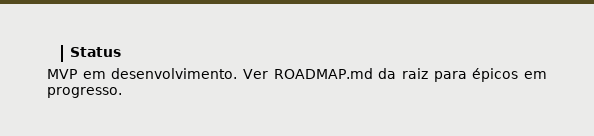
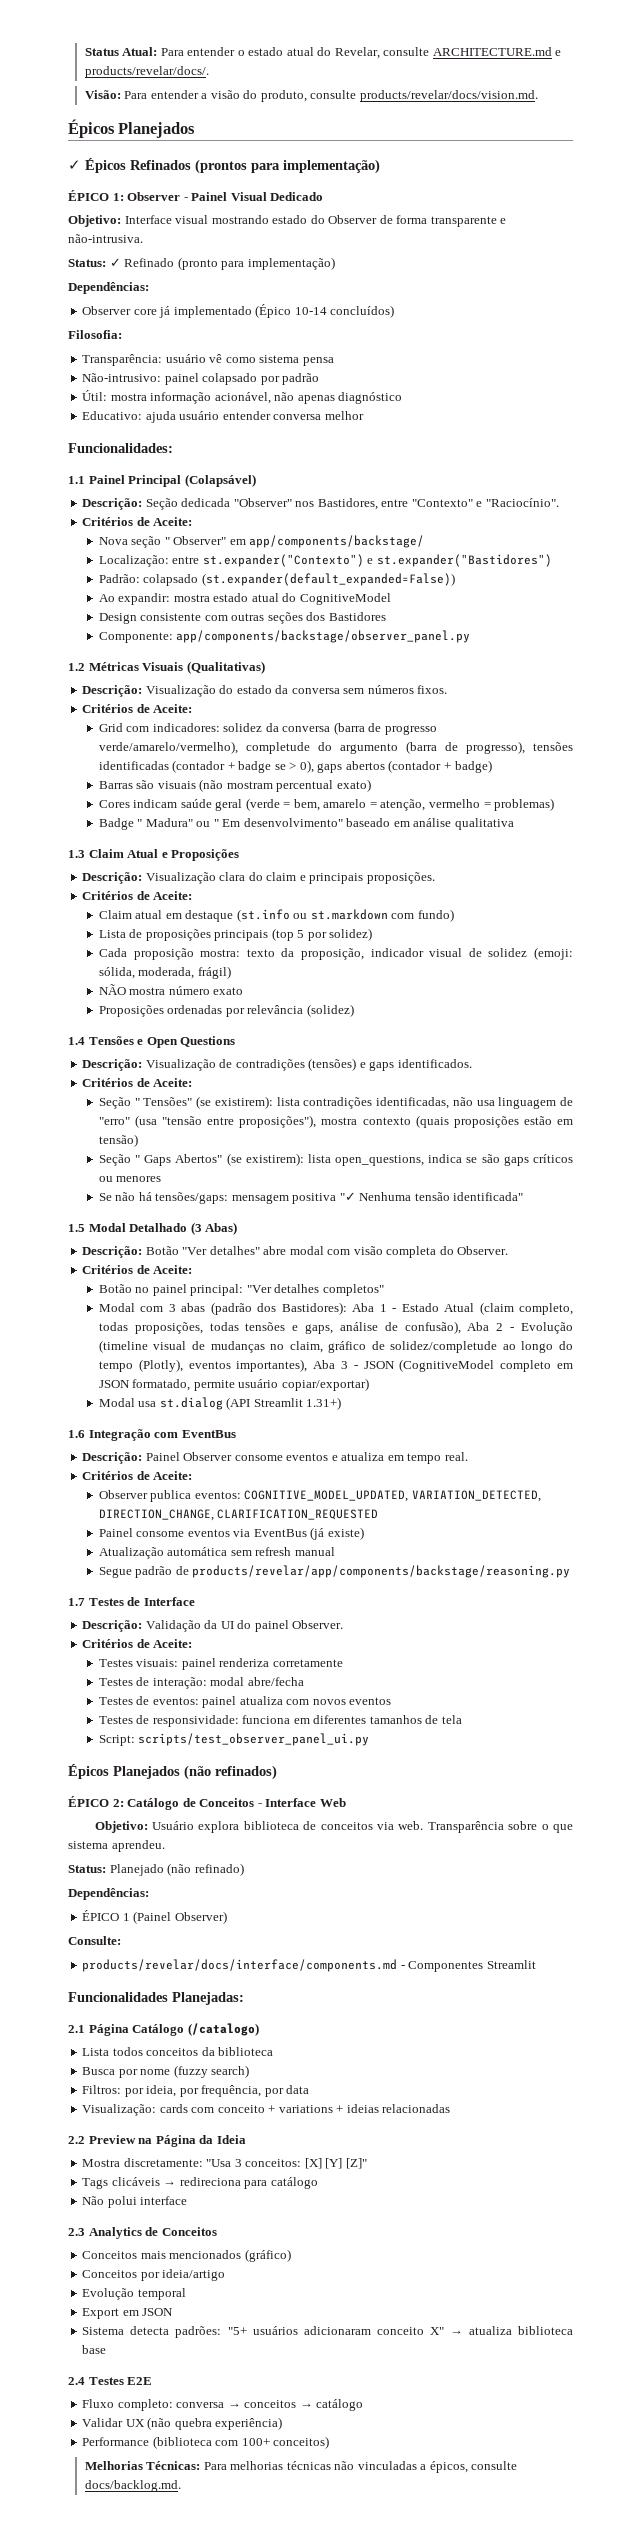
[47,68,548,82] [47,87,122,98] // MVP em desenvolvimento. Ver ROADMAP.md da raiz para épicos em progresso. -> [122,47,562,59] [84,66,209,78] [84,90,538,102] [68,119,196,138] [68,158,380,174] [68,190,324,201] [68,215,507,227] [68,234,143,243] [68,257,335,270] [68,282,149,294] [82,304,395,318] [68,330,122,339] [82,354,334,366] [82,373,320,385] [82,390,403,404] [82,411,364,423] [68,443,173,453] [68,474,256,487] [82,498,559,510] [82,517,193,526] [98,535,425,548] [98,554,552,567] [98,573,455,586] [98,593,391,605] [98,612,386,624] [98,630,471,643] [68,661,265,674] [82,685,448,697] [82,704,193,713] [98,722,437,735] [98,741,573,754] [98,760,492,773] [98,779,371,792] [98,798,555,811] [98,818,514,830] [68,849,240,861] [82,872,435,884] [82,891,193,900] [98,909,454,922] [98,928,373,941] [98,947,573,960] [98,966,231,979] [98,984,244,995] [98,1004,354,1017] [68,1036,236,1048] [82,1058,472,1071] [82,1078,193,1087] [98,1096,573,1109] [98,1115,573,1128] [98,1134,138,1147] [98,1153,573,1166] [98,1176,162,1182] [98,1192,524,1204] [68,1222,238,1235] [82,1246,509,1258] [82,1265,193,1274] [98,1284,384,1296] [98,1302,574,1315] [98,1321,574,1334] [98,1340,573,1353] [98,1359,573,1372] [98,1378,369,1391] [98,1397,342,1410] [68,1429,236,1441] [82,1452,468,1464] [82,1471,193,1480] [98,1490,541,1502] [98,1509,379,1521] [98,1527,364,1540] [98,1547,335,1559] [98,1565,571,1578] [68,1597,195,1606] [82,1620,344,1632] [82,1639,193,1648] [98,1658,343,1670] [98,1677,304,1689] [98,1696,392,1708] [98,1715,462,1727] [98,1733,370,1746] [68,1764,277,1780] [68,1796,346,1810] [94,1821,573,1833] [68,1840,165,1852] [68,1863,244,1876] [68,1888,149,1900] [82,1910,227,1924] [68,1936,121,1945] [82,1959,536,1972] [68,1992,244,2005] [68,2023,259,2036] [82,2047,274,2056] [82,2065,250,2078] [82,2085,310,2097] [82,2104,451,2116] [68,2135,246,2147] [82,2158,367,2169] [82,2177,318,2189] [82,2196,188,2208] [68,2227,217,2239] [82,2249,291,2262] [82,2269,226,2281] [82,2288,186,2300] [82,2308,174,2319] [82,2326,573,2338] [82,2345,107,2354] [68,2377,153,2385] [82,2399,364,2411] [82,2417,283,2430] [82,2436,330,2449] [84,2461,518,2473] [84,2480,181,2492] Atual: Para entender o estado atual do Revelar, consulte ARCHITECTURE.md e products/revelar/docs/. // Visão: Para entender a visão do produto, consulte products/revelar/docs/vision.md. // Épicos Planejados // ✓ Épicos Refinados (prontos para implementação) // ÉPICO 1: Observer - Painel Visual Dedicado // Objetivo: Interface visual mostrando estado do Observer de forma transparente e não-intrusiva. // Status: ✓ Refinado (pronto para implementação) // Dependências: // Observer core já implementado (Épico 10-14 concluídos) // Filosofia: // Transparência: usuário vê como sistema pensa // Não-intrusivo: painel colapsado por padrão // Útil: mostra informação acionável, não apenas diagnóstico // Educativo: ajuda usuário entender conversa melhor // Funcionalidades: // 1.1 Painel Principal (Colapsável) // Descrição: Seção dedicada "Observer" nos Bastidores, entre "Contexto" e "Raciocínio". // Critérios de Aceite: // Nova seção " Observer" em app/components/backstage/ // Localização: entre st.expander("Contexto") e st.expander("Bastidores") // Padrão: colapsado (st.expander(default_expanded=False)) // Ao expandir: mostra estado atual do CognitiveModel // Design consistente com outras seções dos Bastidores // Componente: app/components/backstage/observer_panel.py // 1.2 Métricas Visuais (Qualitativas) // Descrição: Visualização do estado da conversa sem números fixos. // Critérios de Aceite: // Grid com indicadores: solidez da conversa (barra de progresso verde/amarelo/vermelho), completude do argumento (barra de progresso), tensões identificadas (contador + badge se > 0), gaps abertos (contador + badge) // Barras são visuais (não mostram percentual exato) // Cores indicam saúde geral (verde = bem, amarelo = atenção, vermelho = problemas) // Badge " Madura" ou " Em desenvolvimento" baseado em análise qualitativa // 1.3 Claim Atual e Proposições // Descrição: Visualização clara do claim e principais proposições. // Critérios de Aceite: // Claim atual em destaque (st.info ou st.markdown com fundo) // Lista de proposições principais (top 5 por solidez) // Cada proposição mostra: texto da proposição, indicador visual de solidez (emoji: sólida, moderada, frágil) // NÃO mostra número exato // Proposições ordenadas por relevância (solidez) // 1.4 Tensões e Open Questions // Descrição: Visualização de contradições (tensões) e gaps identificados. // Critérios de Aceite: // Seção " Tensões" (se existirem): lista contradições identificadas, não usa linguagem de "erro" (usa "tensão entre proposições"), mostra contexto (quais proposições estão em tensão) // Seção " Gaps Abertos" (se existirem): lista open_questions, indica se são gaps críticos ou menores // Se não há tensões/gaps: mensagem positiva "✓ Nenhuma tensão identificada" // 1.5 Modal Detalhado (3 Abas) // Descrição: Botão "Ver detalhes" abre modal com visão completa do Observer. // Critérios de Aceite: // Botão no painel principal: "Ver detalhes completos" // Modal com 3 abas (padrão dos Bastidores): Aba 1 - Estado Atual (claim completo, todas proposições, todas tensões e gaps, análise de confusão), Aba 2 - Evolução (timeline visual de mudanças no claim, gráfico de solidez/completude ao longo do tempo (Plotly), eventos importantes), Aba 3 - JSON (CognitiveModel completo em JSON formatado, permite usuário copiar/exportar) // Modal usa st.dialog (API Streamlit 1.31+) // 1.6 Integração com EventBus // Descrição: Painel Observer consome eventos e atualiza em tempo real. // Critérios de Aceite: // Observer publica eventos: COGNITIVE_MODEL_UPDATED, VARIATION_DETECTED, DIRECTION_CHANGE, CLARIFICATION_REQUESTED // Painel consome eventos via EventBus (já existe) // Atualização automática sem refresh manual // Segue padrão de products/revelar/app/components/backstage/reasoning.py // 1.7 Testes de Interface // Descrição: Validação da UI do painel Observer. // Critérios de Aceite: // Testes visuais: painel renderiza corretamente // Testes de interação: modal abre/fecha // Testes de eventos: painel atualiza com novos eventos // Testes de responsividade: funciona em diferentes tamanhos de tela // Script: scripts/test_observer_panel_ui.py // Épicos Planejados (não refinados) // ÉPICO 2: Catálogo de Conceitos - Interface Web // Objetivo: Usuário explora biblioteca de conceitos via web. Transparência sobre o que sistema aprendeu. // Status: Planejado (não refinado) // Dependências: // ÉPICO 1 (Painel Observer) // Consulte: // products/revelar/docs/interface/components.md - Componentes Streamlit // Funcionalidades Planejadas: // 2.1 Página Catálogo (/catalogo) // Lista todos conceitos da biblioteca // Busca por nome (fuzzy search) // Filtros: por ideia, por frequência, por data // Visualização: cards com conceito + variations + ideias relacionadas // 2.2 Preview na Página da Ideia // Mostra discretamente: "Usa 3 conceitos: [X] [Y] [Z]" // Tags clicáveis → redireciona para catálogo // Não polui interface // 2.3 Analytics de Conceitos // Conceitos mais mencionados (gráfico) // Conceitos por ideia/artigo // Evolução temporal // Export em JSON // Sistema detecta padrões: "5+ usuários adicionaram conceito X" → atualiza biblioteca base // 2.4 Testes E2E // Fluxo completo: conversa → conceitos → catálogo // Validar UX (não quebra experiência) // Performance (biblioteca com 100+ conceitos) // Melhorias Técnicas: Para melhorias técnicas não vinculadas a épicos, consulte docs/backlog.md.

